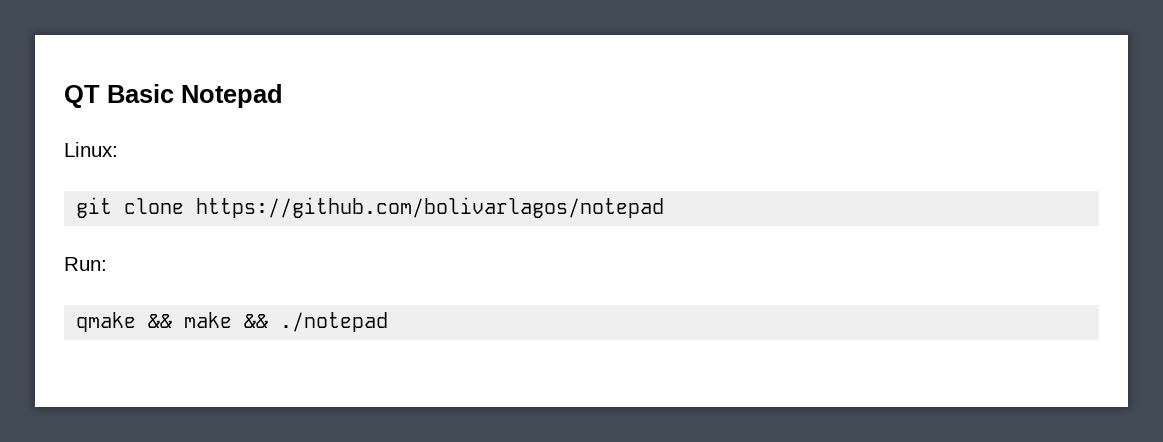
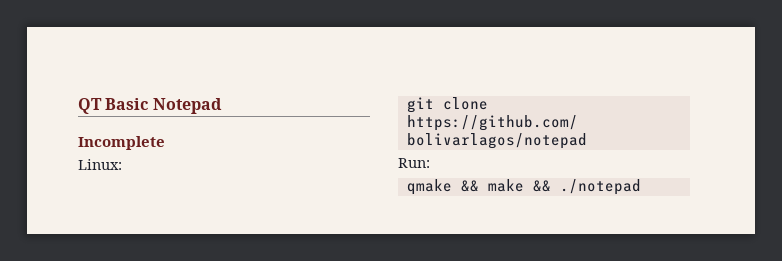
(283, 96) none -> [78,136,165,150] // Incomplete

